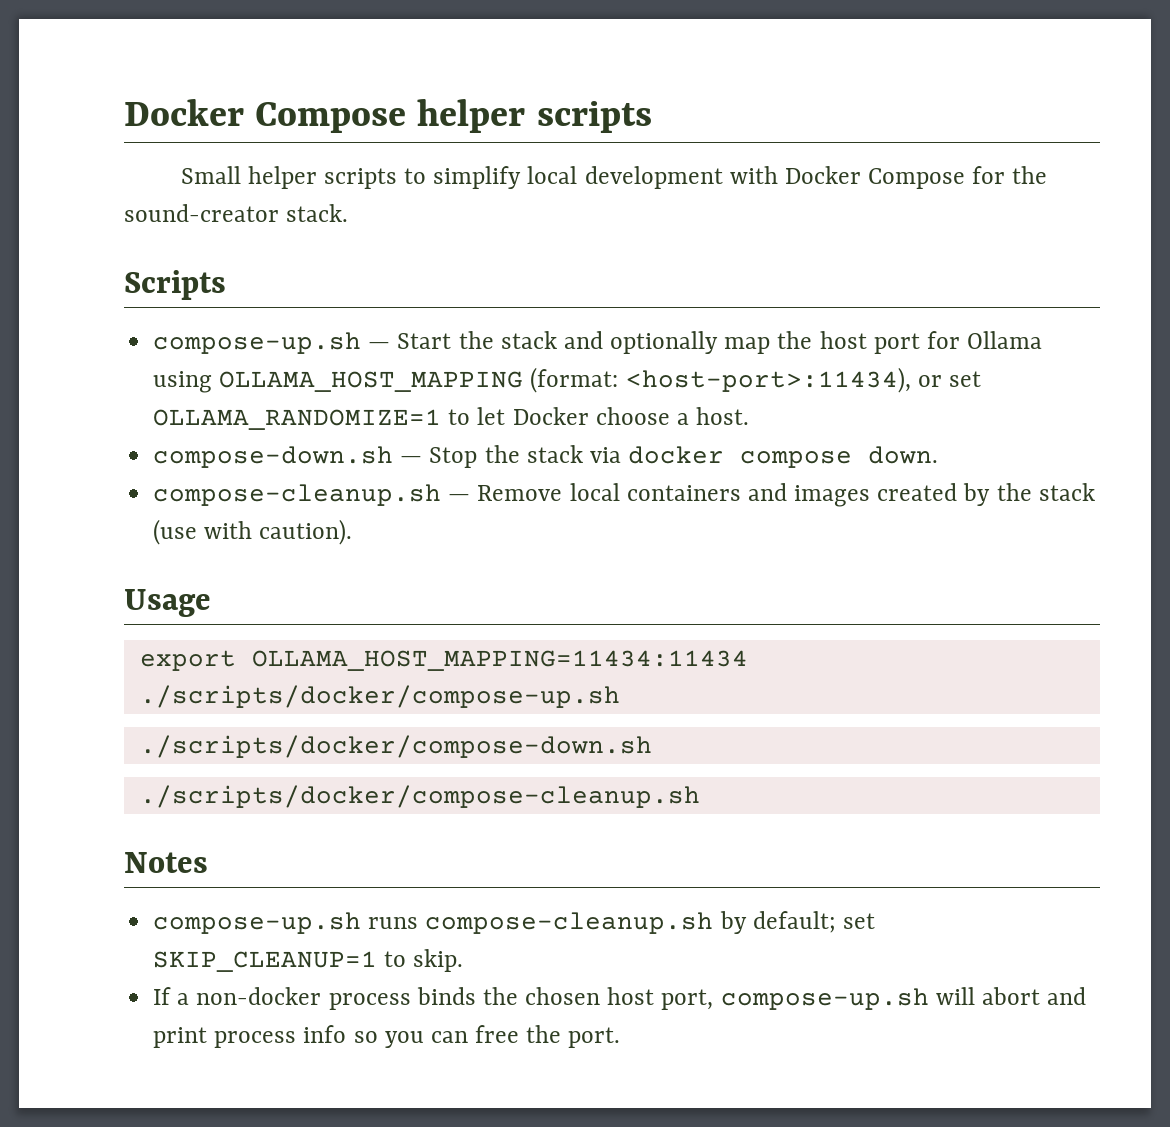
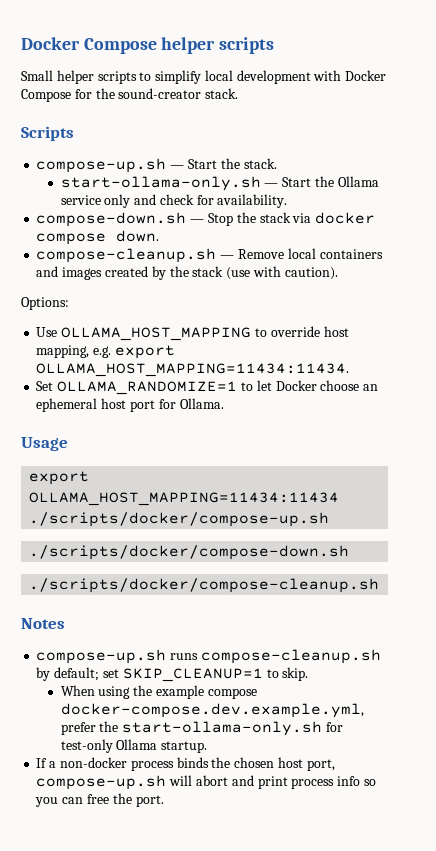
[500,331,1043,354] [153,367,981,393] [153,407,750,430] stack and optionally map the host port for Ollama using OLLAMA_HOST_MAPPING (format: <host-port>:11434), or set OLLAMA_RANDOMIZE=1 to let Docker choose a host. -> [243,158,277,169] [60,176,379,191] [60,194,288,208] stack. // start-ollama-only.sh — Start the Ollama service only and check for availability.
(353, 532) none -> [21,297,69,310] [36,326,349,341] [36,345,175,359] [36,363,350,377] [36,380,379,395] [36,398,224,412] // Options: // Use OLLAMA_HOST_MAPPING to override host mapping, e.g. export OLLAMA_HOST_MAPPING=11434:11434. // Set OLLAMA_RANDOMIZE=1 to let Docker choose an ephemeral host port for Ollama.
(464, 960) none -> [60,685,257,699] [60,703,364,718] [60,721,343,736] [60,739,208,753] // When using the example compose docker-compose.dev.example.yml, prefer the start-ollama-only.sh for test-only Ollama startup.

